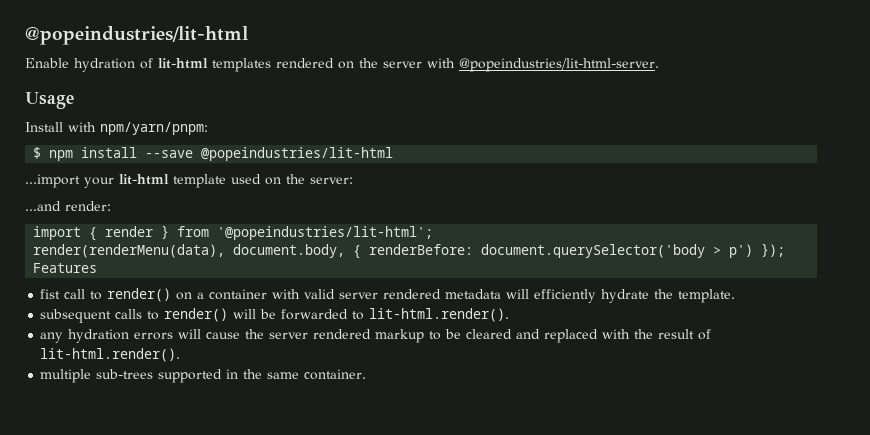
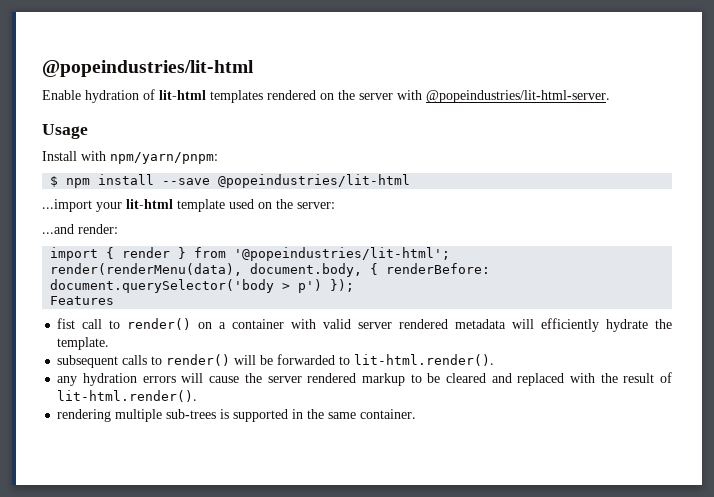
(181, 355) none -> [57,409,112,422] rendering
(154, 374) none -> [220,409,230,419] is

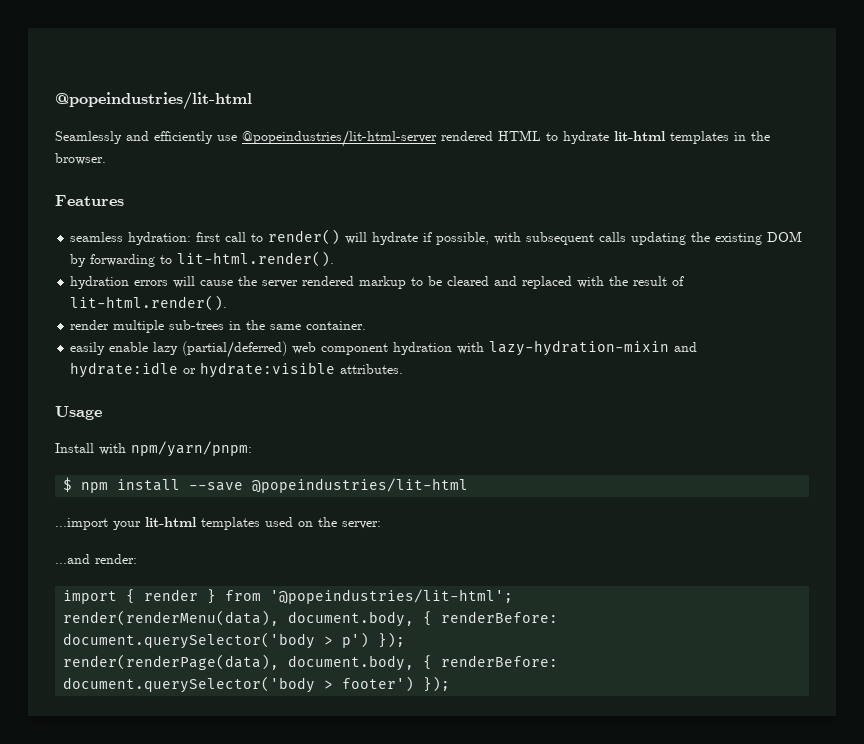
[42,60,254,77] [42,89,610,103] @popeindustries/lit-html // Enable hydration of lit-html templates rendered on the server with @popeindustries/lit-html-server. -> [55,92,252,110] [55,130,770,147] [55,153,106,165] [55,195,124,206] [70,229,803,245] [70,251,335,267] [70,276,685,289] [70,295,228,311] [70,320,367,333] [70,340,698,358] [70,362,404,378] @popeindustries/lit-html // Seamlessly and efficiently use @popeindustries/lit-html-server rendered HTML to hydrate lit-html templates in the browser. // Features // seamless hydration: first call to render() will hydrate if possible, with subsequent calls updating the existing DOM by forwarding to lit-html.render(). // hydration errors will cause the server rendered markup to be cleared and replaced with the result of lit-html.render(). // render multiple sub-trees in the same container. // easily enable lazy (partial/deferred) web component hydration with lazy-hydration-mixin and hydrate:idle or hydrate:visible attributes.
[177,199,225,212] template -> [201,517,260,530] templates
[50,296,115,305] [57,318,673,332] [57,337,110,350] [57,354,495,368] [57,372,672,386] [57,390,198,402] [57,409,417,422] Features // fist call to render() on a container with valid server rendered metadata will efficiently hydrate the template. // subsequent calls to render() will be forwarded to lit-html.render(). // any hydration errors will cause the server rendered markup to be cleared and replaced with the result of lit-html.render(). // rendering multiple sub-trees is supported in the same container. -> [63,654,559,671] [63,676,451,693] render(renderPage(data), document.body, { renderBefore: document.querySelector('body > footer') });

